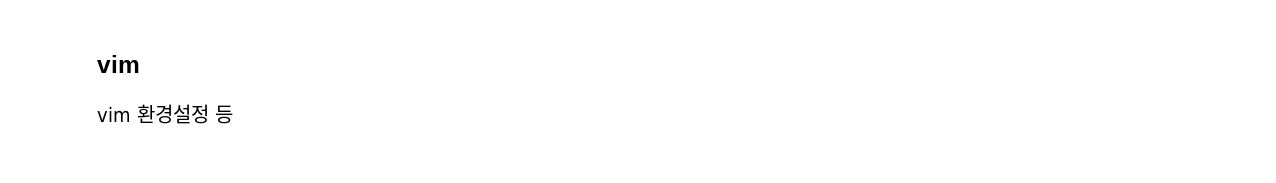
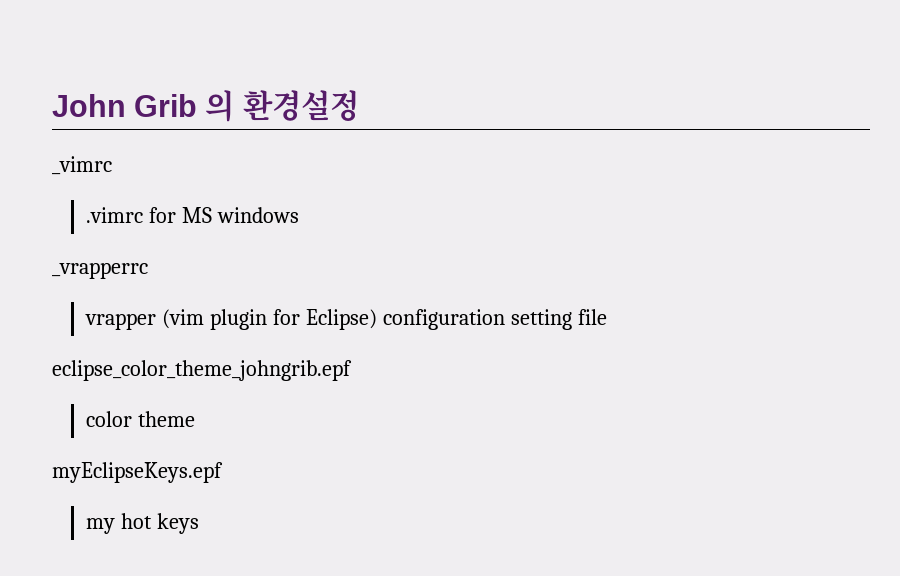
[97,55,140,73] [97,104,233,124] vim // vim 환경설정 등 -> [52,90,359,122] [52,156,112,175] [86,207,300,223] [52,262,148,279] [85,309,607,330] [52,360,352,381] [86,411,196,427] [52,462,223,483] [86,513,200,534] John Grib 의 환경설정 // _vimrc // .vimrc for MS windows // _vrapperrc // vrapper (vim plugin for Eclipse) configuration setting file // eclipse_color_theme_johngrib.epf // color theme // myEclipseKeys.epf // my hot keys

